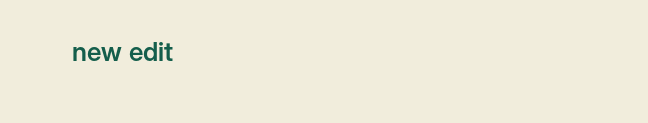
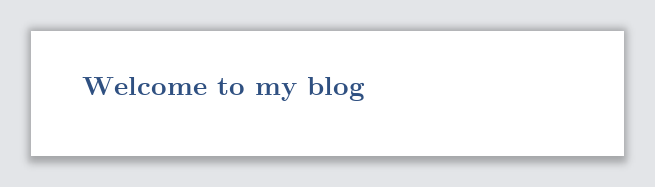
[72,42,174,61] new edit -> [82,77,365,101] Welcome to my blog

